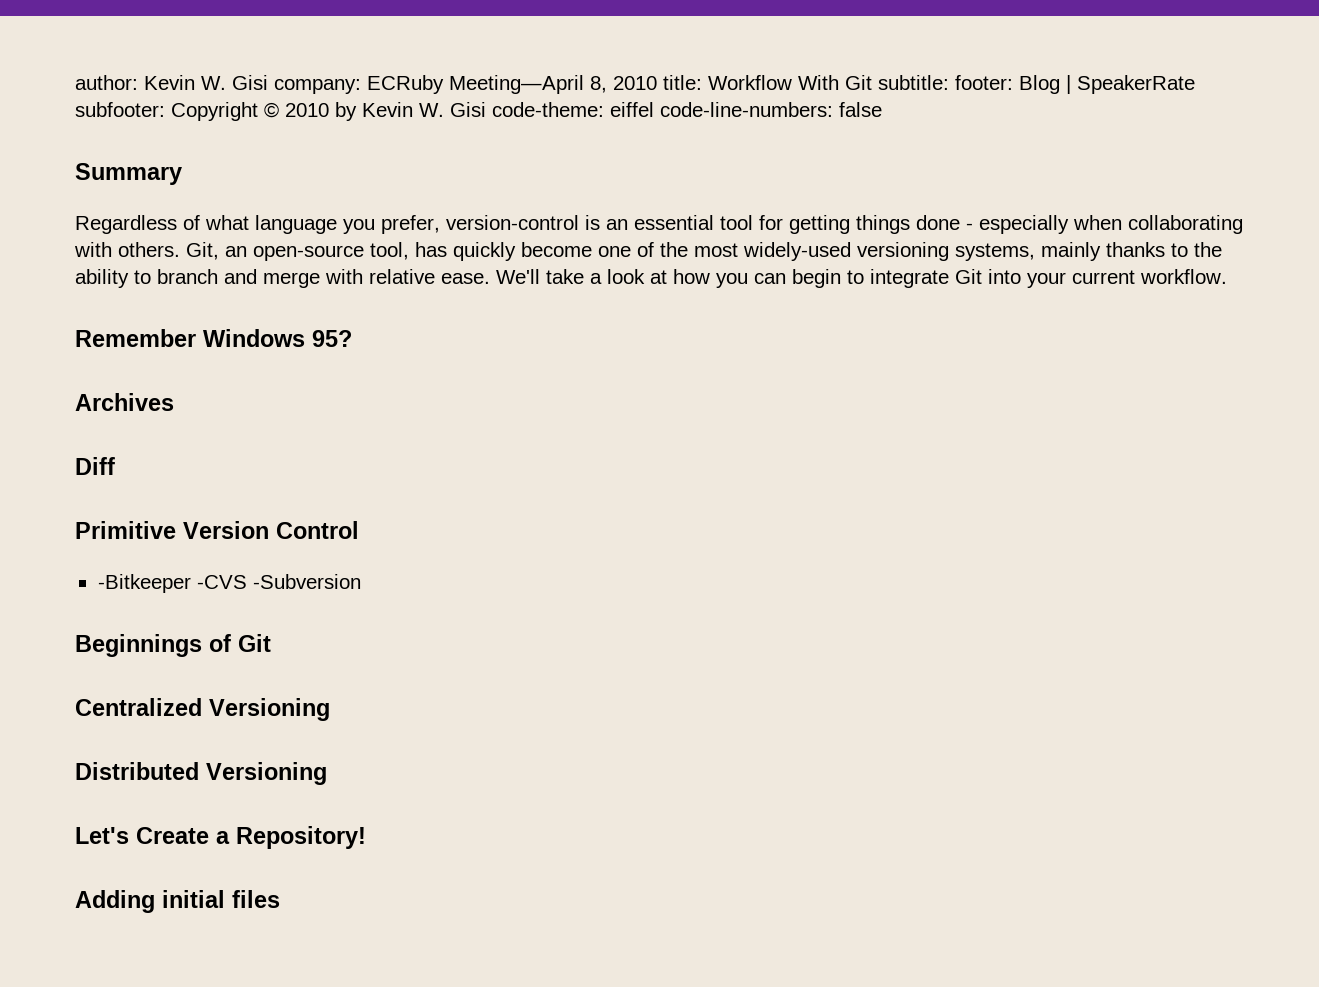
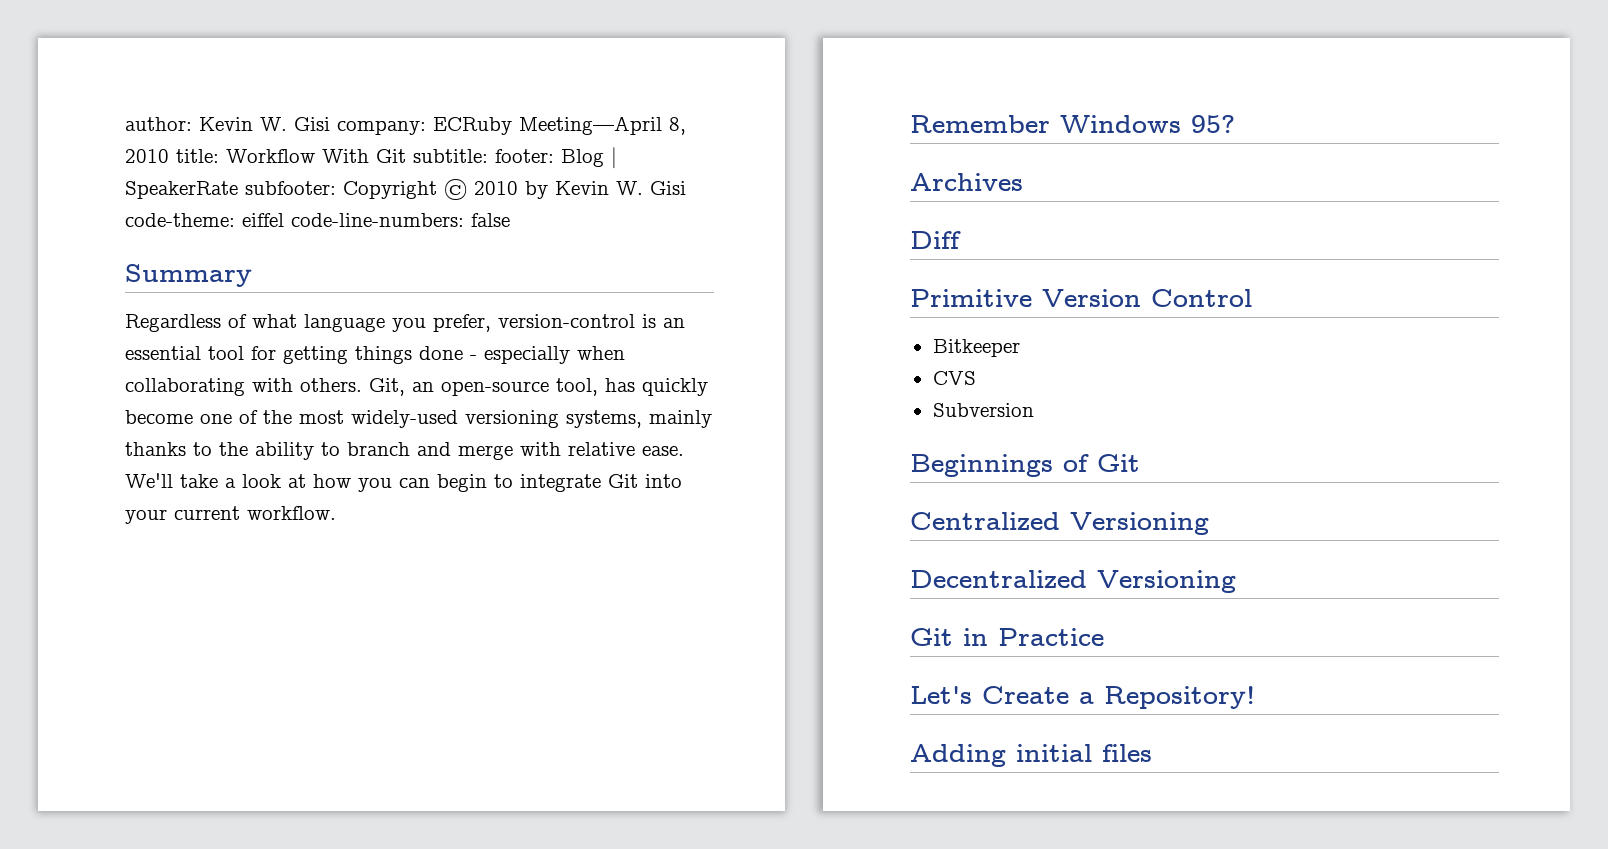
[97,574,361,593] -Bitkeeper -CVS -Subversion -> [932,339,1020,357] [932,371,976,385] [932,403,1034,417] Bitkeeper // CVS // Subversion
[75,762,327,785] Distributed Versioning -> [910,570,1236,593] [910,628,1104,646] Decentralized Versioning // Git in Practice

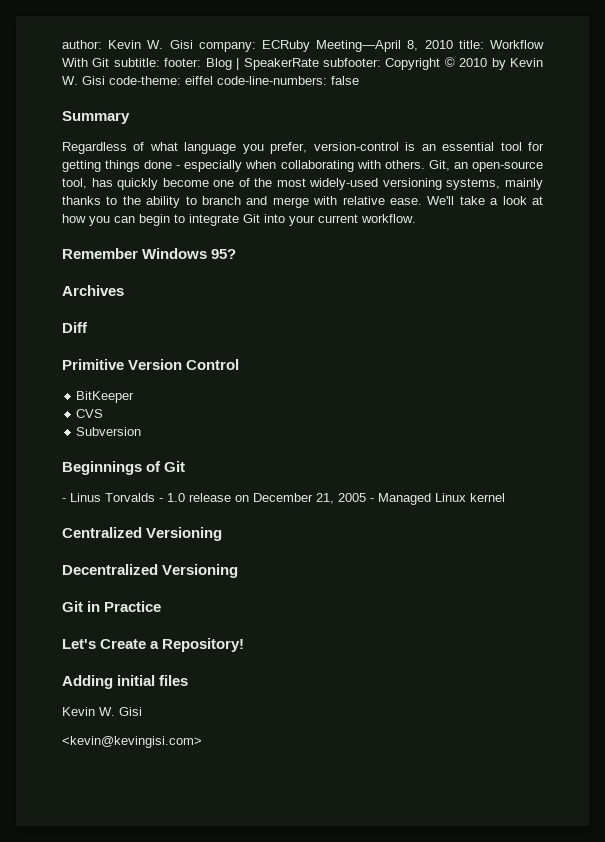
[932,339,1020,357] Bitkeeper -> [76,391,135,403] BitKeeper
(1140, 463) none -> [62,493,505,505] // - Linus Torvalds - 1.0 release on December 21, 2005 - Managed Linux kernel
(1152, 753) none -> [62,707,142,716] [62,736,202,748] // Kevin W. Gisi // <kevin@kevingisi.com>

